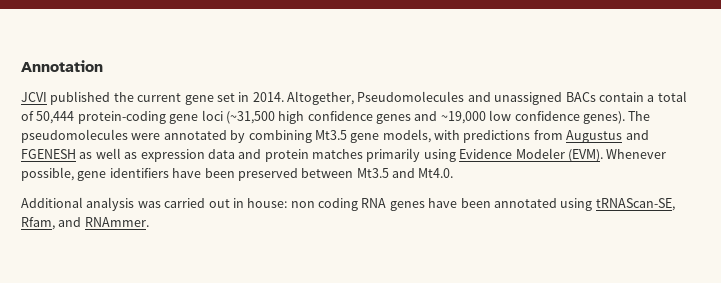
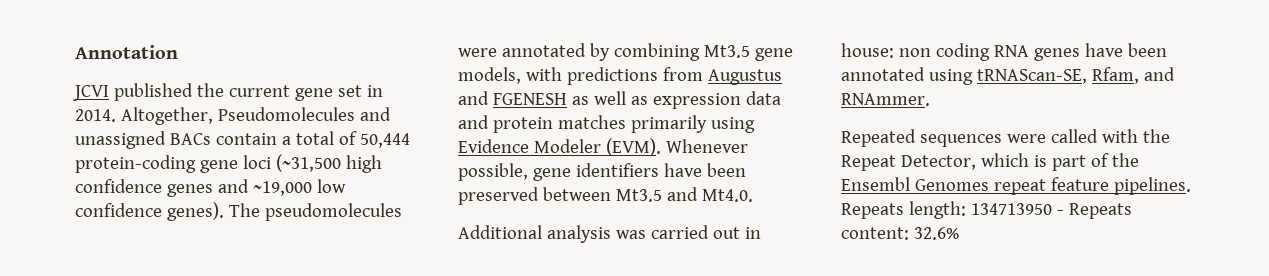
(149, 222) none -> [841,129,1170,147] [841,153,1139,171] [841,177,1191,195] [841,201,1132,219] [841,227,959,240] // Repeated sequences were called with the Repeat Detector, which is part of the Ensembl Genomes repeat feature pipelines. Repeats length: 134713950 - Repeats content: 32.6%

